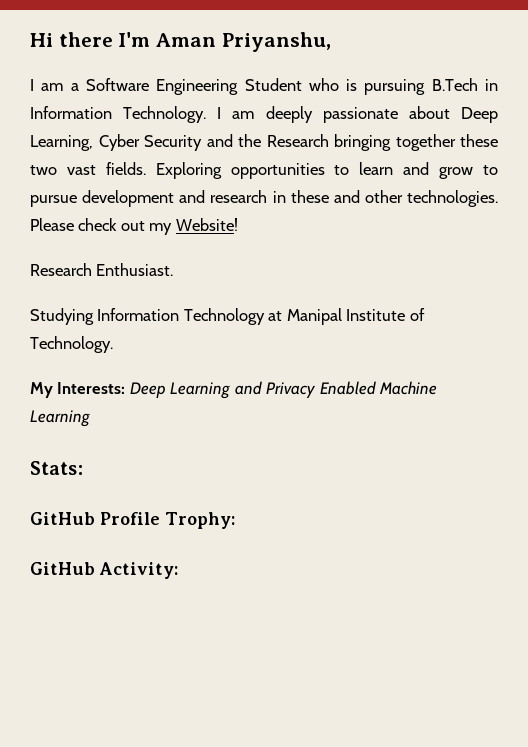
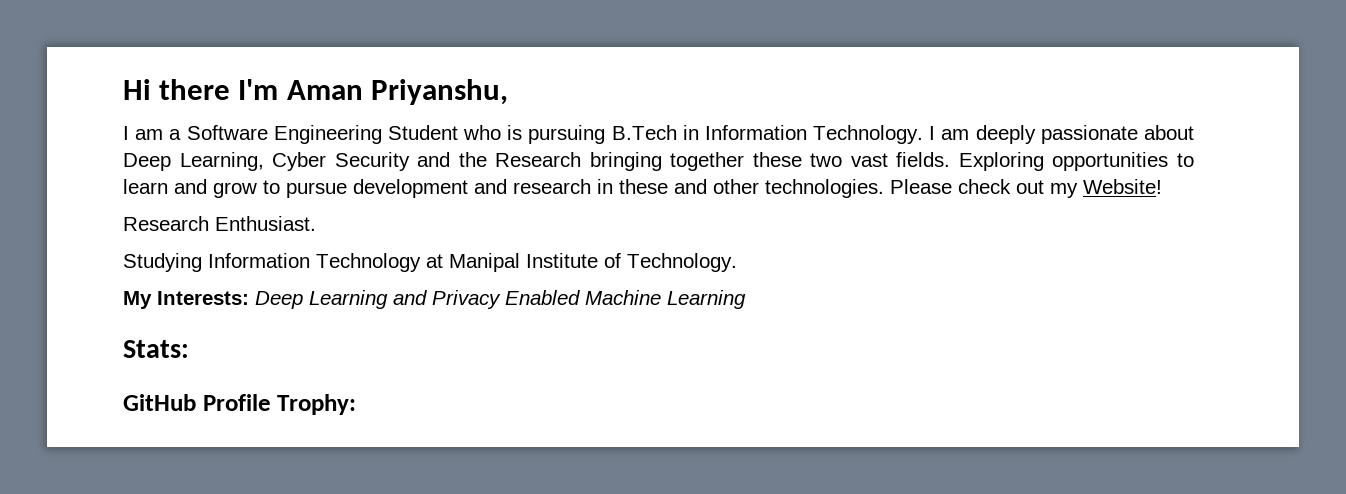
[30,562,178,579] // GitHub Activity: -> (357, 404) none

